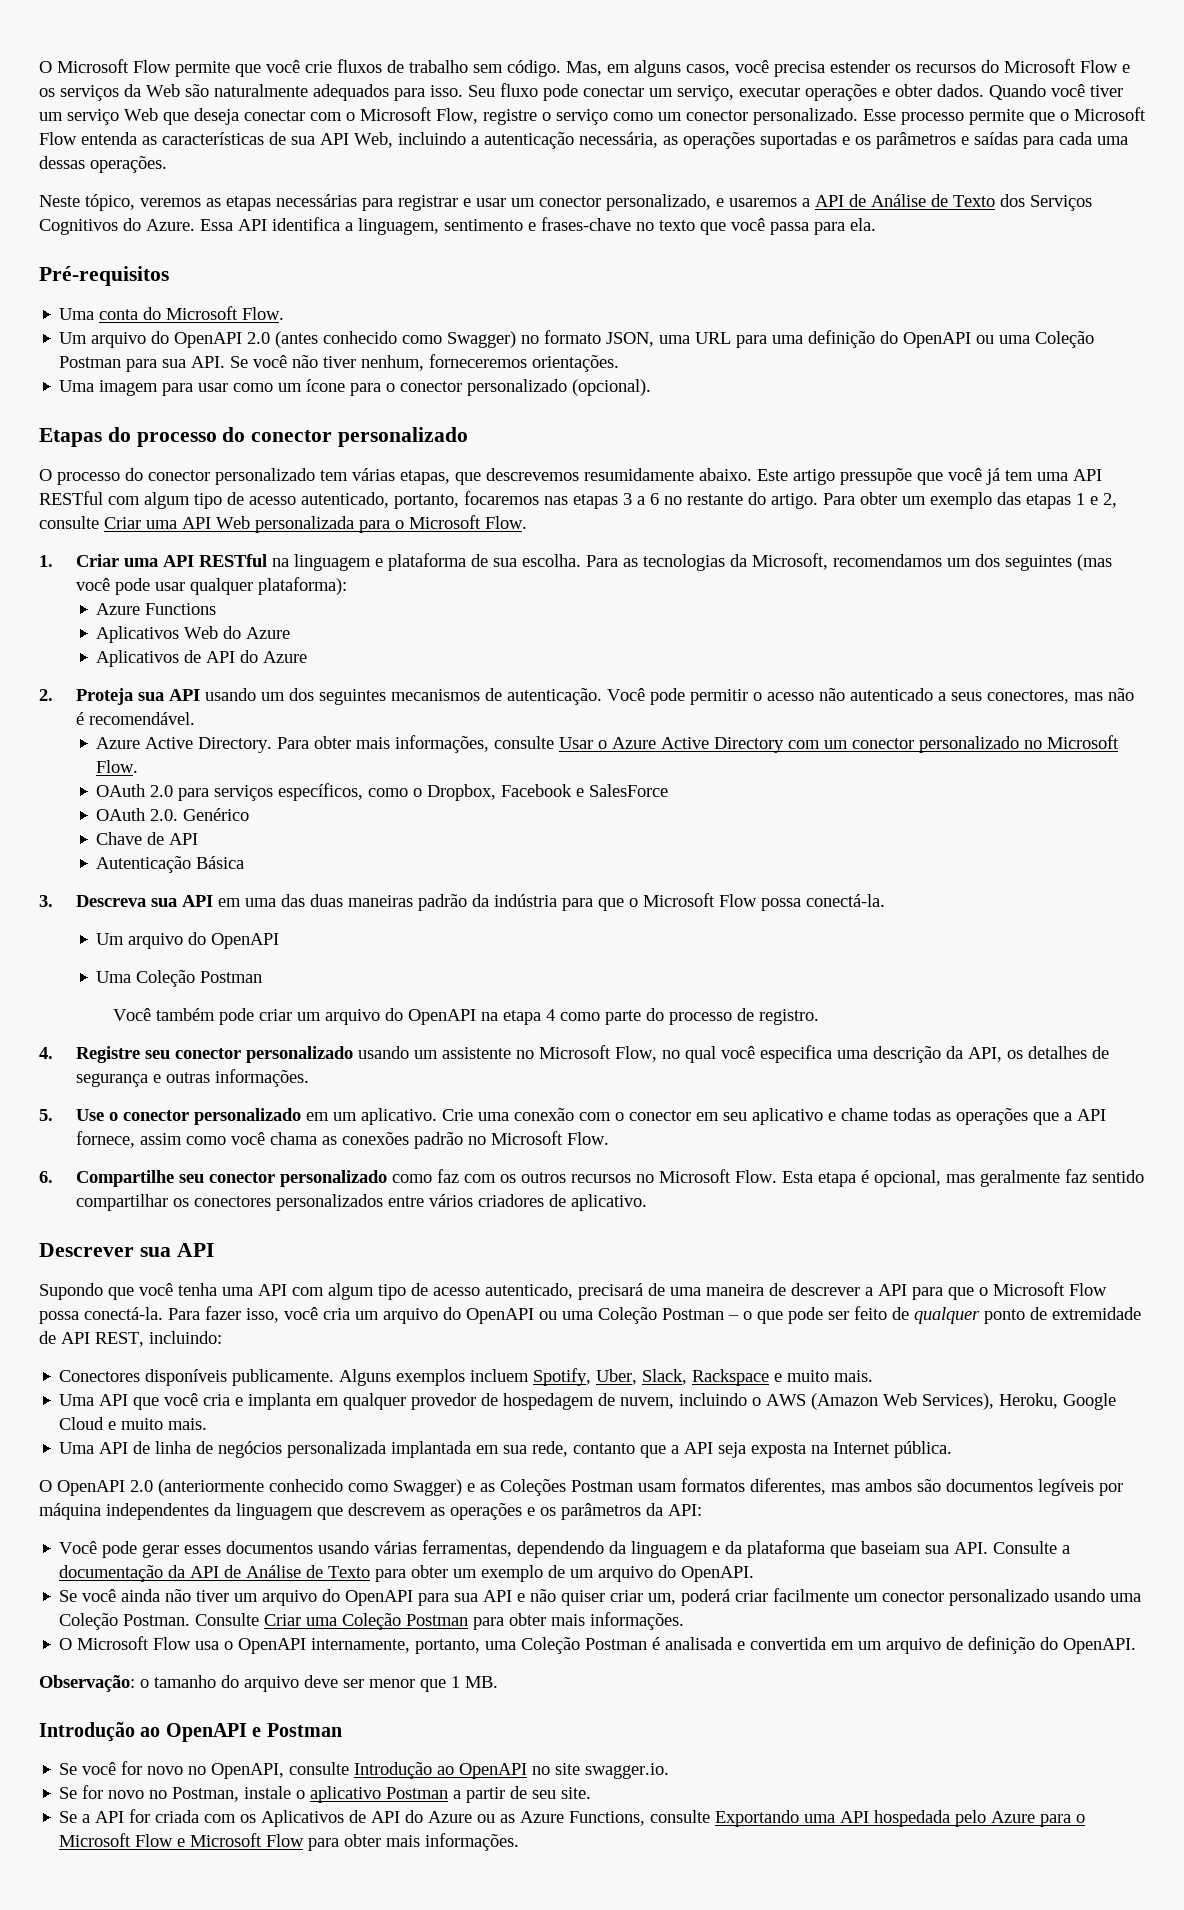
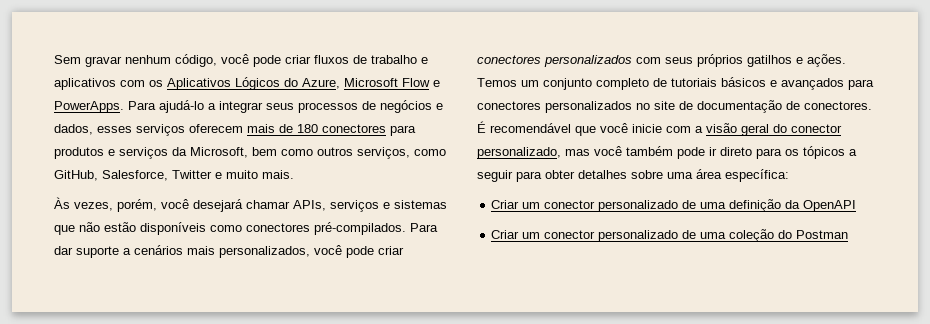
[39,59,1130,77] [39,83,1123,101] [39,107,1146,125] [39,132,1128,149] [39,156,167,173] [39,194,1092,211] [39,217,876,235] [39,266,169,286] [59,306,285,320] [59,330,1095,348] [59,354,620,372] [59,379,652,396] [39,427,469,447] [39,468,1102,485] [39,491,1117,509] [39,515,527,533] [39,553,1112,571] [75,577,347,595] [96,603,217,615] [96,626,291,643] [96,650,308,667] [39,688,1134,705] [75,712,195,725] [96,735,1120,753] [96,760,139,773] [96,783,669,801] [96,808,250,821] [96,832,199,845] [96,856,245,873] [39,893,885,911] [96,932,280,949] [96,970,263,987] [112,1008,819,1025] [39,1045,1109,1063] [75,1069,309,1087] [39,1108,1106,1125] [75,1131,609,1149] [39,1169,1144,1187] [75,1194,647,1211] [39,1243,214,1257] [39,1282,1107,1300] [39,1306,1141,1324] [39,1331,222,1347] [59,1368,874,1386] [59,1393,1117,1410] [59,1417,208,1430] [59,1441,953,1458] [39,1478,1123,1496] [39,1503,702,1520] [59,1540,1071,1558] [59,1565,755,1582] [59,1588,1142,1606] [59,1612,685,1630] [59,1636,1137,1654] [39,1675,498,1692] [39,1722,342,1742] [59,1761,670,1779] [59,1785,592,1803] [59,1809,1086,1827] [59,1833,520,1851] O Microsoft Flow permite que você crie fluxos de trabalho sem código. Mas, em alguns casos, você precisa estender os recursos do Microsoft Flow e os serviços da Web são naturalmente adequados para isso. Seu fluxo pode conectar um serviço, executar operações e obter dados. Quando você tiver um serviço Web que deseja conectar com o Microsoft Flow, registre o serviço como um conector personalizado. Esse processo permite que o Microsoft Flow entenda as características de sua API Web, incluindo a autenticação necessária, as operações suportadas e os parâmetros e saídas para cada uma dessas operações. // Neste tópico, veremos as etapas necessárias para registrar e usar um conector personalizado, e usaremos a API de Análise de Texto dos Serviços Cognitivos do Azure. Essa API identifica a linguagem, sentimento e frases-chave no texto que você passa para ela. // Pré-requisitos // Uma conta do Microsoft Flow. // Um arquivo do OpenAPI 2.0 (antes conhecido como Swagger) no formato JSON, uma URL para uma definição do OpenAPI ou uma Coleção Postman para sua API. Se você não tiver nenhum, forneceremos orientações. // Uma imagem para usar como um ícone para o conector personalizado (opcional). // Etapas do processo do conector personalizado // O processo do conector personalizado tem várias etapas, que descrevemos resumidamente abaixo. Este artigo pressupõe que você já tem uma API RESTful com algum tipo de acesso autenticado, portanto, focaremos nas etapas 3 a 6 no restante do artigo. Para obter um exemplo das etapas 1 e 2, consulte Criar uma API Web personalizada para o Microsoft Flow. // 1. Criar uma API RESTful na linguagem e plataforma de sua escolha. Para as tecnologias da Microsoft, recomendamos um dos seguintes (mas você pode usar qualquer plataforma): // Azure Functions // Aplicativos Web do Azure // Aplicativos de API do Azure // 2. Proteja sua API usando um dos seguintes mecanismos de autenticação. Você pode permitir o acesso não autenticado a seus conectores, mas não é recomendável. // Azure Active Directory. Para obter mais informações, consulte Usar o Azure Active Directory com um conector personalizado no Microsoft Flow. // OAuth 2.0 para serviços específicos, como o Dropbox, Facebook e SalesForce // OAuth 2.0. Genérico // Chave de API // Autenticação Básica // 3. Descreva sua API em uma das duas maneiras padrão da indústria para que o Microsoft Flow possa conectá-la. // Um arquivo do OpenAPI // Uma Coleção Postman // Você também pode criar um arquivo do OpenAPI na etapa 4 como parte do processo de registro. // 4. Registre seu conector personalizado usando um assistente no Microsoft Flow, no qual você especifica uma descrição da API, os detalhes de segurança e outras informações. // 5. Use o conector personalizado em um aplicativo. Crie uma conexão com o conector em seu aplicativo e chame todas as operações que a API fornece, assim como você chama as conexões padrão no Microsoft Flow. // 6. Compartilhe seu conector personalizado como faz com os outros recursos no Microsoft Flow. Esta etapa é opcional, mas geralmente faz sentido compartilhar os conectores personalizados entre vários criadores de aplicativo. // Descrever sua API // Supondo que você tenha uma API com algum tipo de acesso autenticado, precisará de uma maneira de descrever a API para que o Microsoft Flow possa conectá-la. Para fazer isso, você cria um arquivo do OpenAPI ou uma Coleção Postman – o que pode ser feito de qualquer ponto de extremidade de API REST, incluindo: // Conectores disponíveis publicamente. Alguns exemplos incluem Spotify, Uber, Slack, Rackspace e muito mais. // Uma API que você cria e implanta em qualquer provedor de hospedagem de nuvem, incluindo o AWS (Amazon Web Services), Heroku, Google Cloud e muito mais. // Uma API de linha de negócios personalizada implantada em sua rede, contanto que a API seja exposta na Internet pública. // O OpenAPI 2.0 (anteriormente conhecido como Swagger) e as Coleções Postman usam formatos diferentes, mas ambos são documentos legíveis por máquina independentes da linguagem que descrevem as operações e os parâmetros da API: // Você pode gerar esses documentos usando várias ferramentas, dependendo da linguagem e da plataforma que baseiam sua API. Consulte a documentação da API de Análise de Texto para obter um exemplo de um arquivo do OpenAPI. // Se você ainda não tiver um arquivo do OpenAPI para sua API e não quiser criar um, poderá criar facilmente um conector personalizado usando uma Coleção Postman. Consulte Criar uma Coleção Postman para obter mais informações. // O Microsoft Flow usa o OpenAPI internamente, portanto, uma Coleção Postman é analisada e convertida em um arquivo de definição do OpenAPI. // Observação: o tamanho do arquivo deve ser menor que 1 MB. // Introdução ao OpenAPI e Postman // Se você for novo no OpenAPI, consulte Introdução ao OpenAPI no site swagger.io. // Se for novo no Postman, instale o aplicativo Postman a partir de seu site. // Se a API for criada com os Aplicativos de API do Azure ou as Azure Functions, consulte Exportando uma API hospedada pelo Azure para o Microsoft Flow e Microsoft Flow para obter mais informações. -> [54,54,428,67] [54,77,440,90] [54,100,443,113] [54,124,416,136] [54,147,446,159] [54,170,294,181] [54,197,447,212] [54,222,438,235] [54,245,404,258] [477,54,846,67] [477,77,874,90] [477,100,872,113] [477,121,842,136] [477,146,857,159] [477,169,789,182] [491,199,857,212] [491,229,849,242] Sem gravar nenhum código, você pode criar fluxos de trabalho e aplicativos com os Aplicativos Lógicos do Azure, Microsoft Flow e PowerApps. Para ajudá-lo a integrar seus processos de negócios e dados, esses serviços oferecem mais de 180 conectores para produtos e serviços da Microsoft, bem como outros serviços, como GitHub, Salesforce, Twitter e muito mais. // Às vezes, porém, você desejará chamar APIs, serviços e sistemas que não estão disponíveis como conectores pré-compilados. Para dar suporte a cenários mais personalizados, você pode criar conectores personalizados com seus próprios gatilhos e ações. Temos um conjunto completo de tutoriais básicos e avançados para conectores personalizados no site de documentação de conectores. É recomendável que você inicie com a visão geral do conector personalizado, mas você também pode ir direto para os tópicos a seguir para obter detalhes sobre uma área específica: // Criar um conector personalizado de uma definição da OpenAPI // Criar um conector personalizado de uma coleção do Postman

